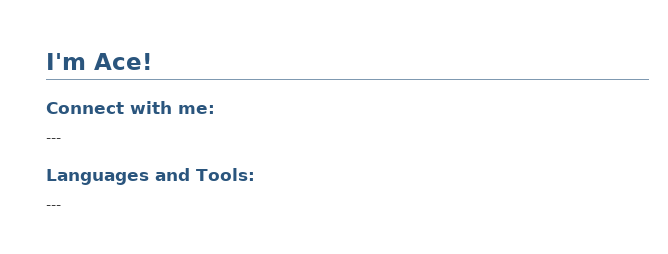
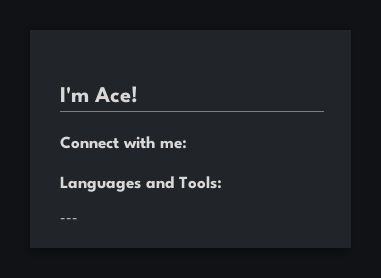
[46,138,61,143] // --- -> (187, 144) none

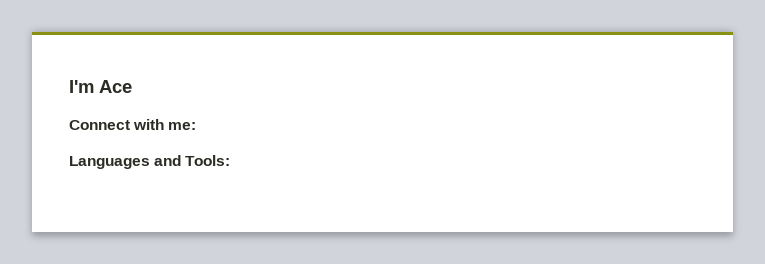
[94,86,139,103] Ace! -> [99,80,132,93] Ace
[60,218,78,222] // --- -> (231, 160) none

